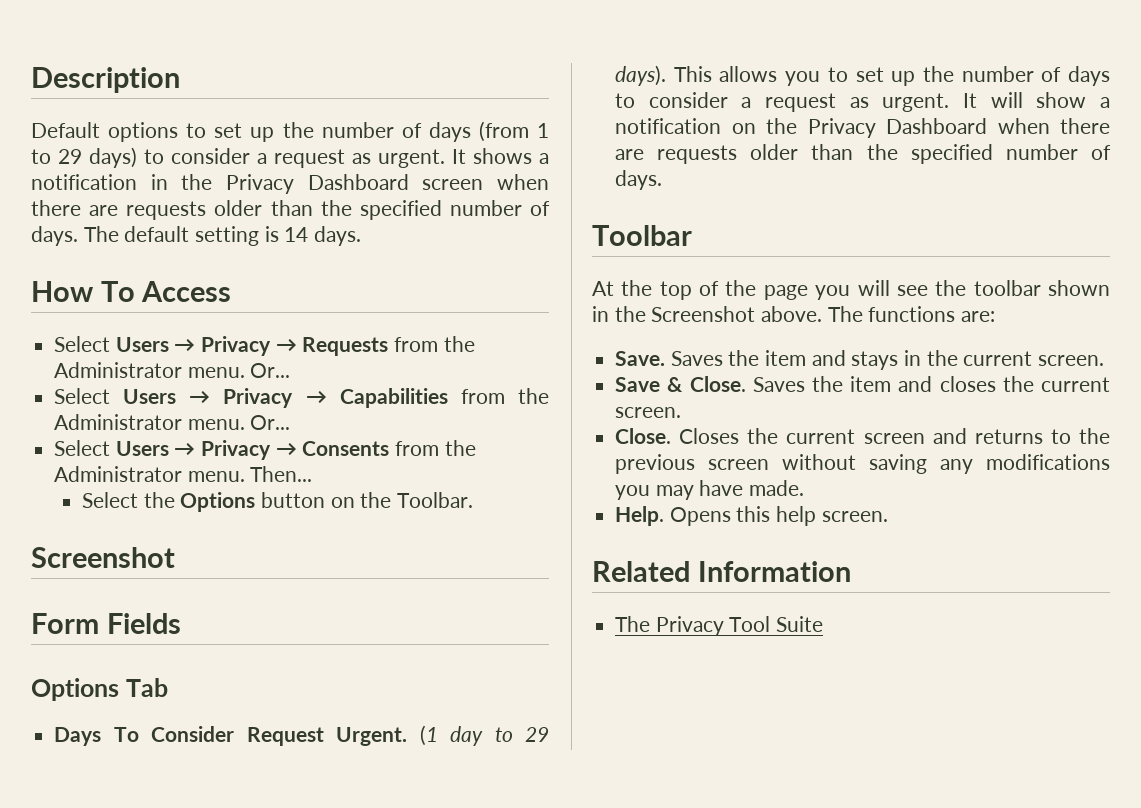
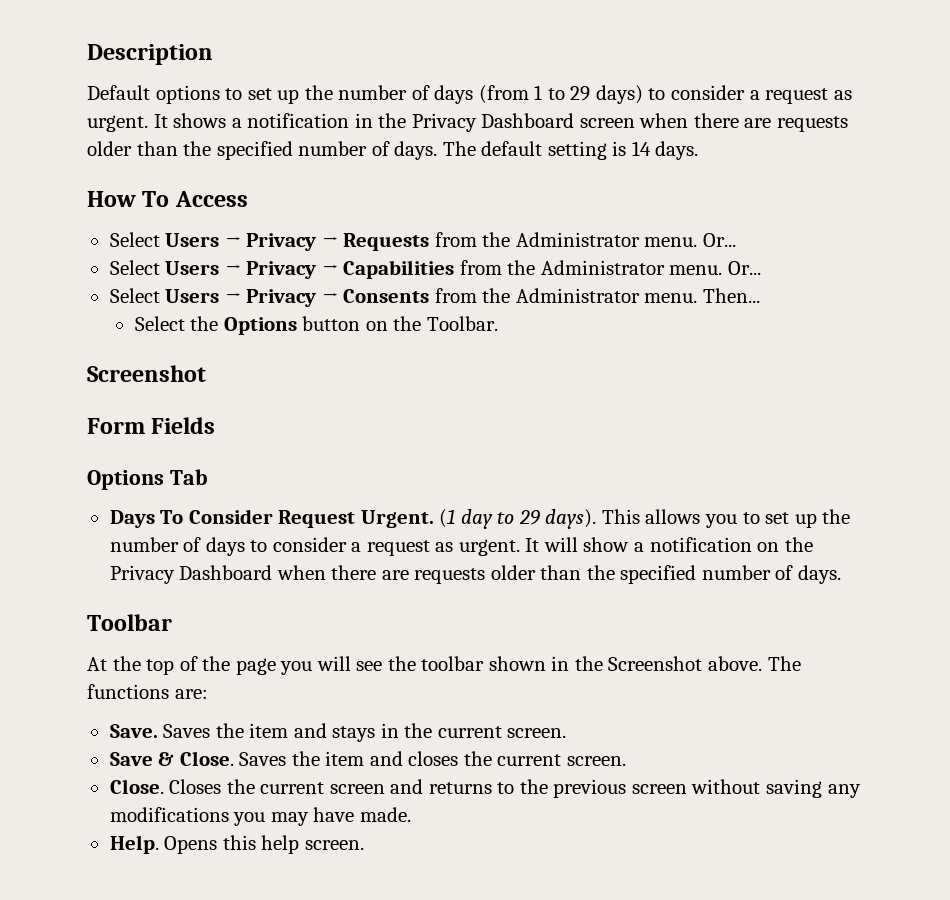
[592,561,851,582] [615,616,824,636] // Related Information // The Privacy Tool Suite -> (364, 845) none

